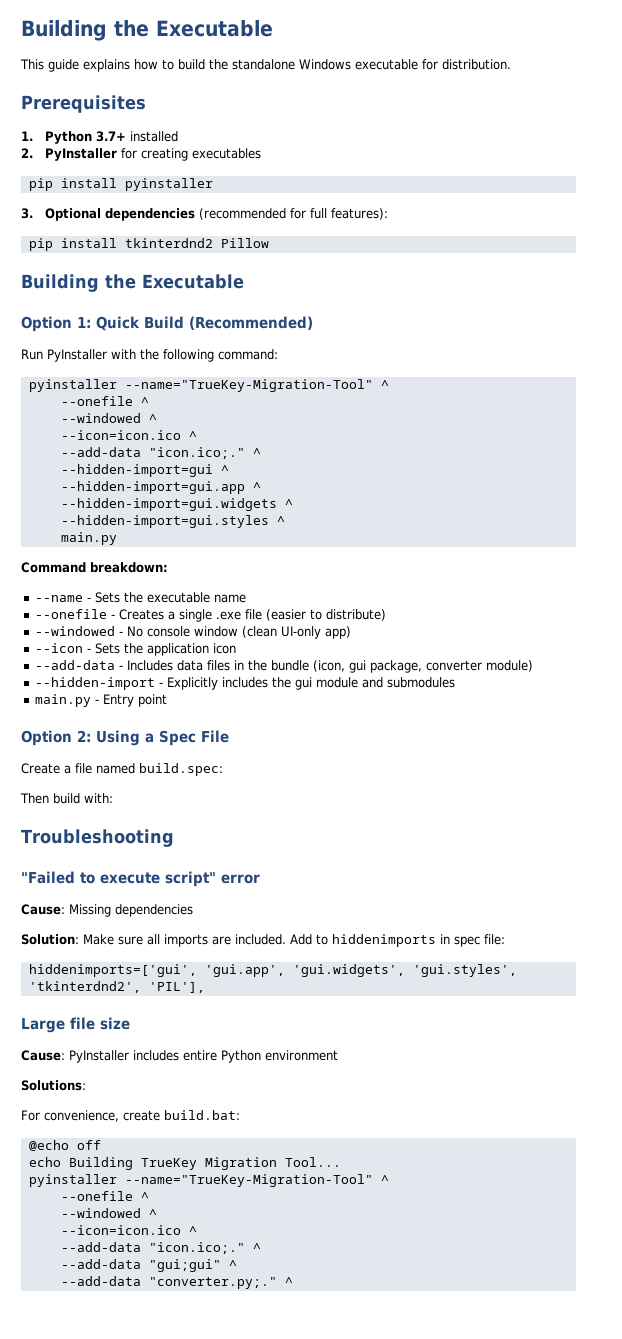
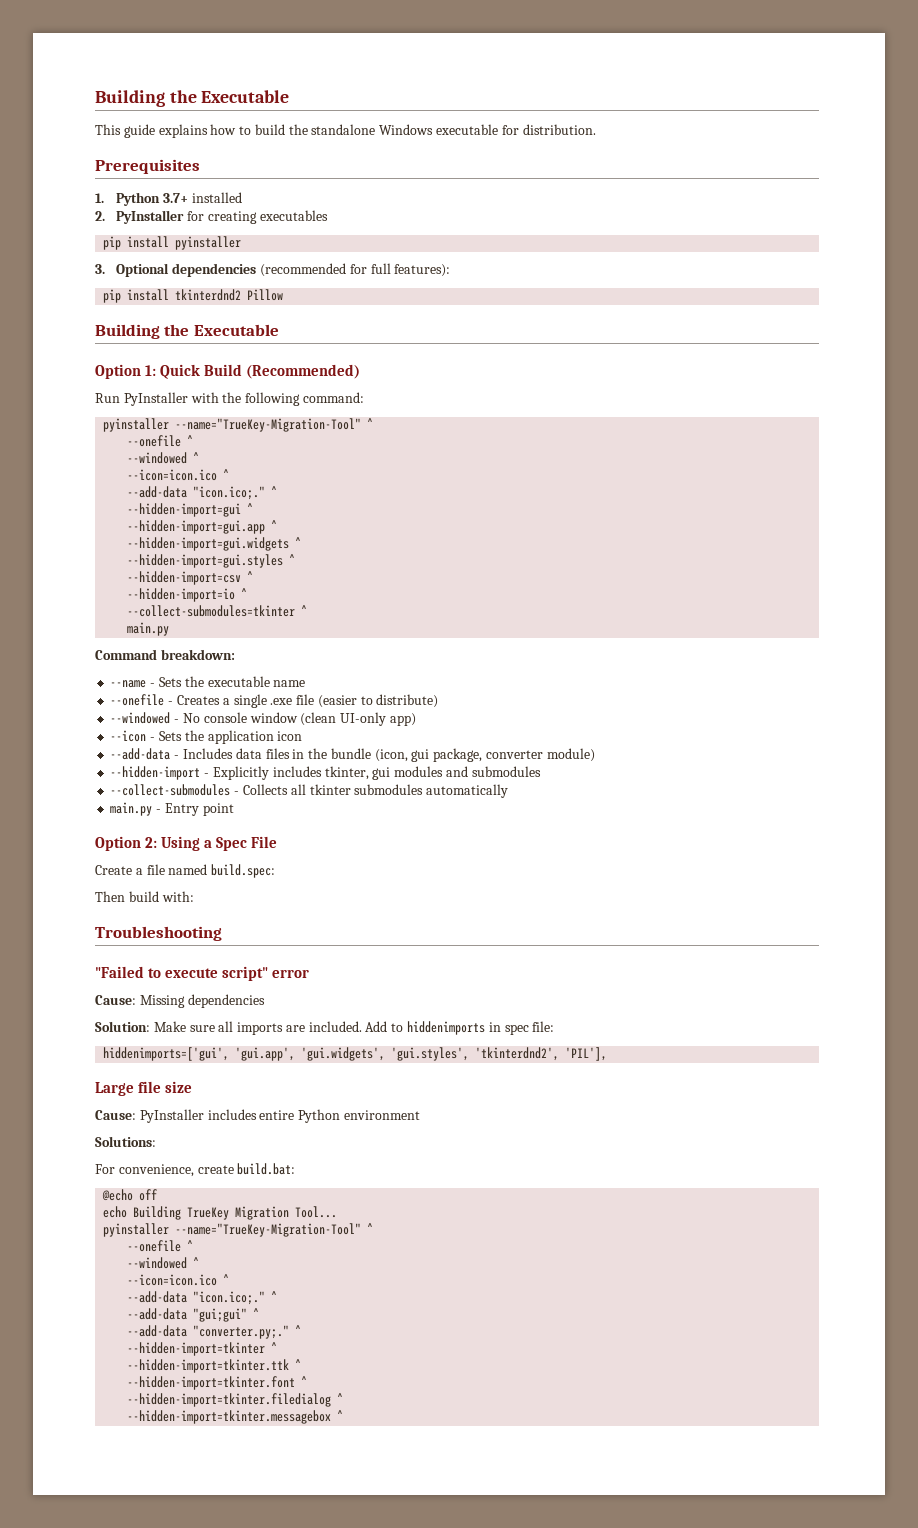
(285, 520) none -> [127,571,254,585] [127,588,248,602] [127,605,308,617] // --hidden-import=csv ^ // --hidden-import=io ^ // --collect-submodules=tkinter ^
[272,677,359,690] the gui module -> [324,766,444,780] tkinter, gui modules
(456, 682) none -> [110,784,509,798] // --collect-submodules - Collects all tkinter submodules automatically
(293, 1281) none -> [127,1342,278,1356] [127,1359,302,1373] [127,1376,308,1390] [127,1393,344,1407] [127,1410,344,1424] // --hidden-import=tkinter ^ // --hidden-import=tkinter.ttk ^ // --hidden-import=tkinter.font ^ // --hidden-import=tkinter.filedialog ^ // --hidden-import=tkinter.messagebox ^

